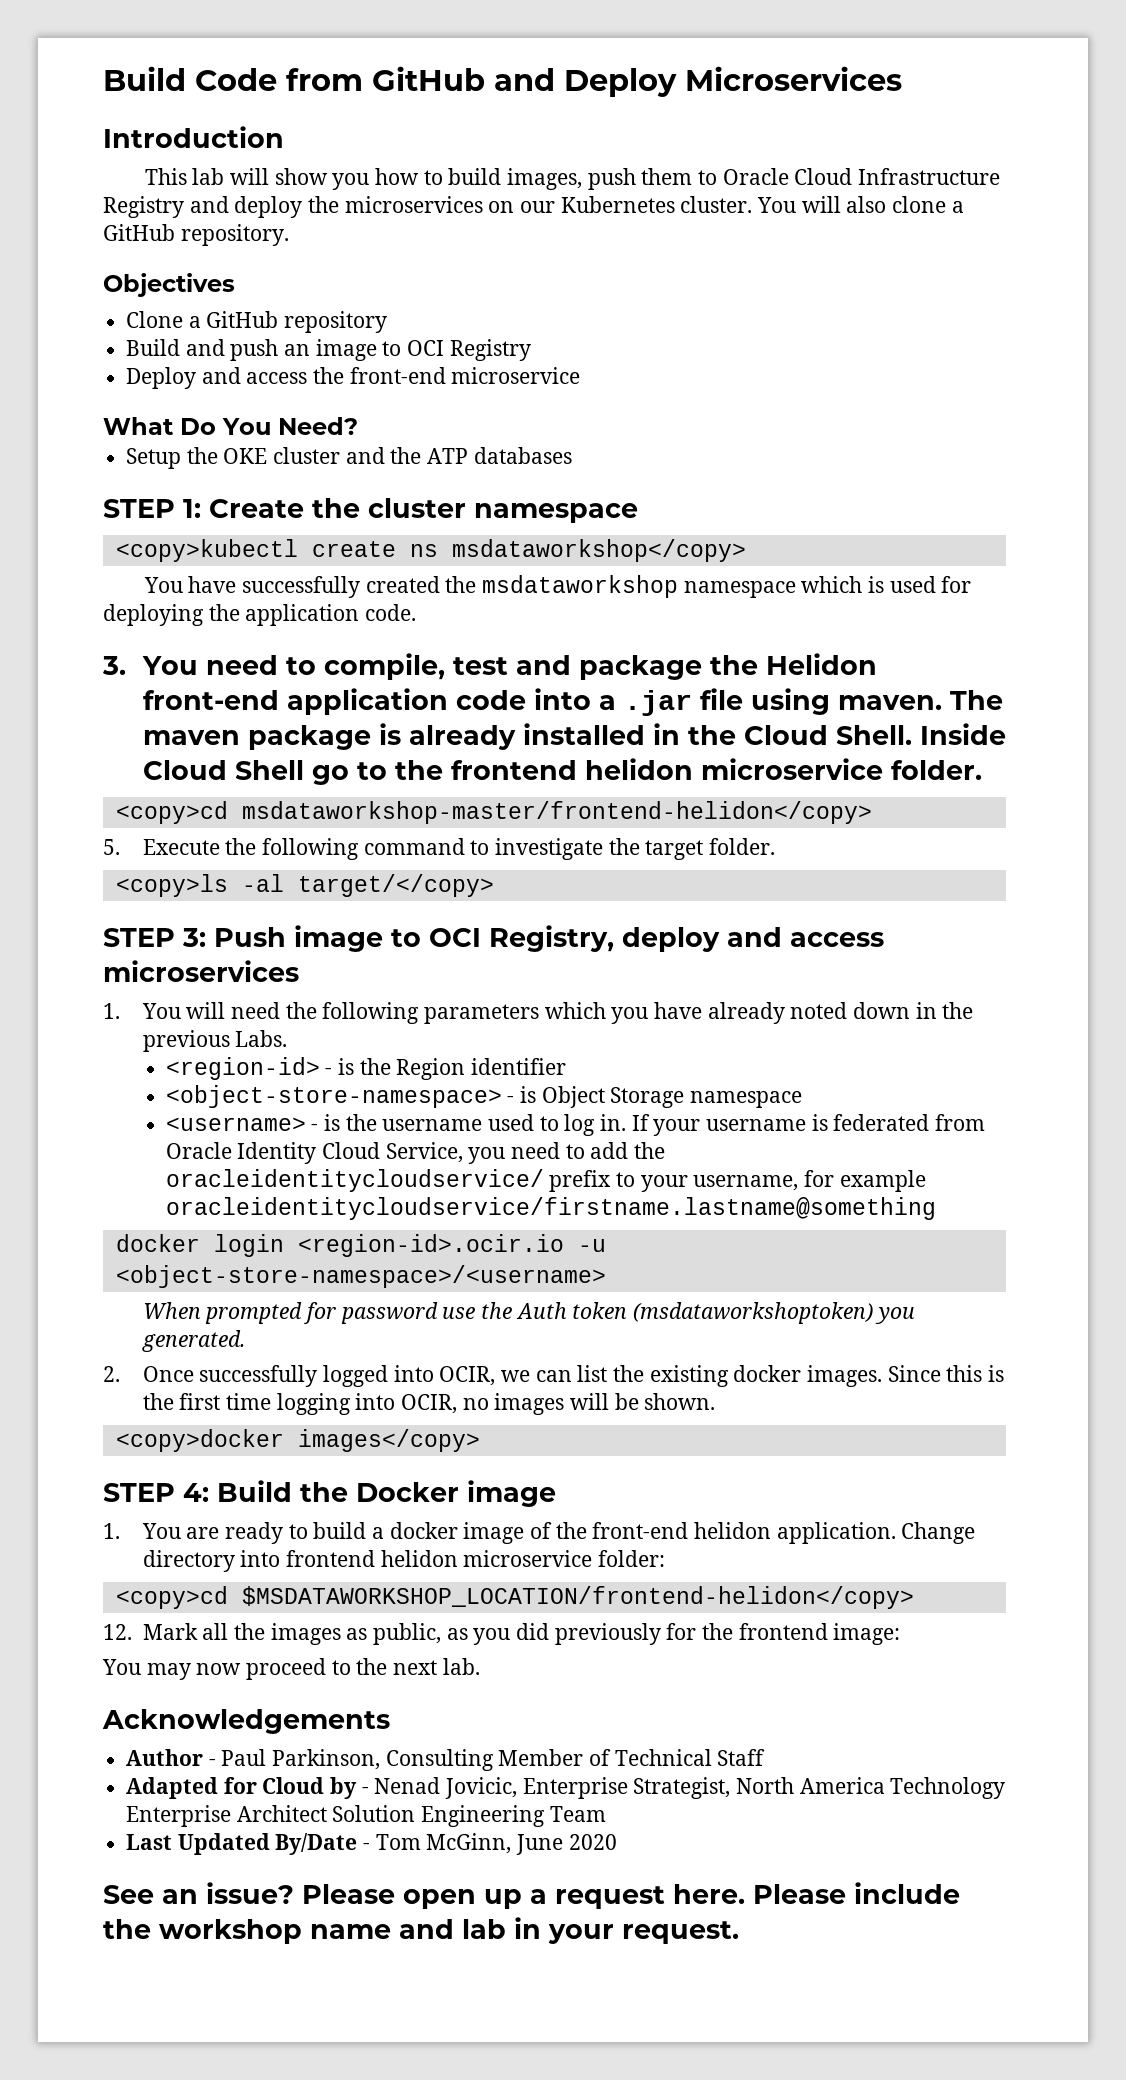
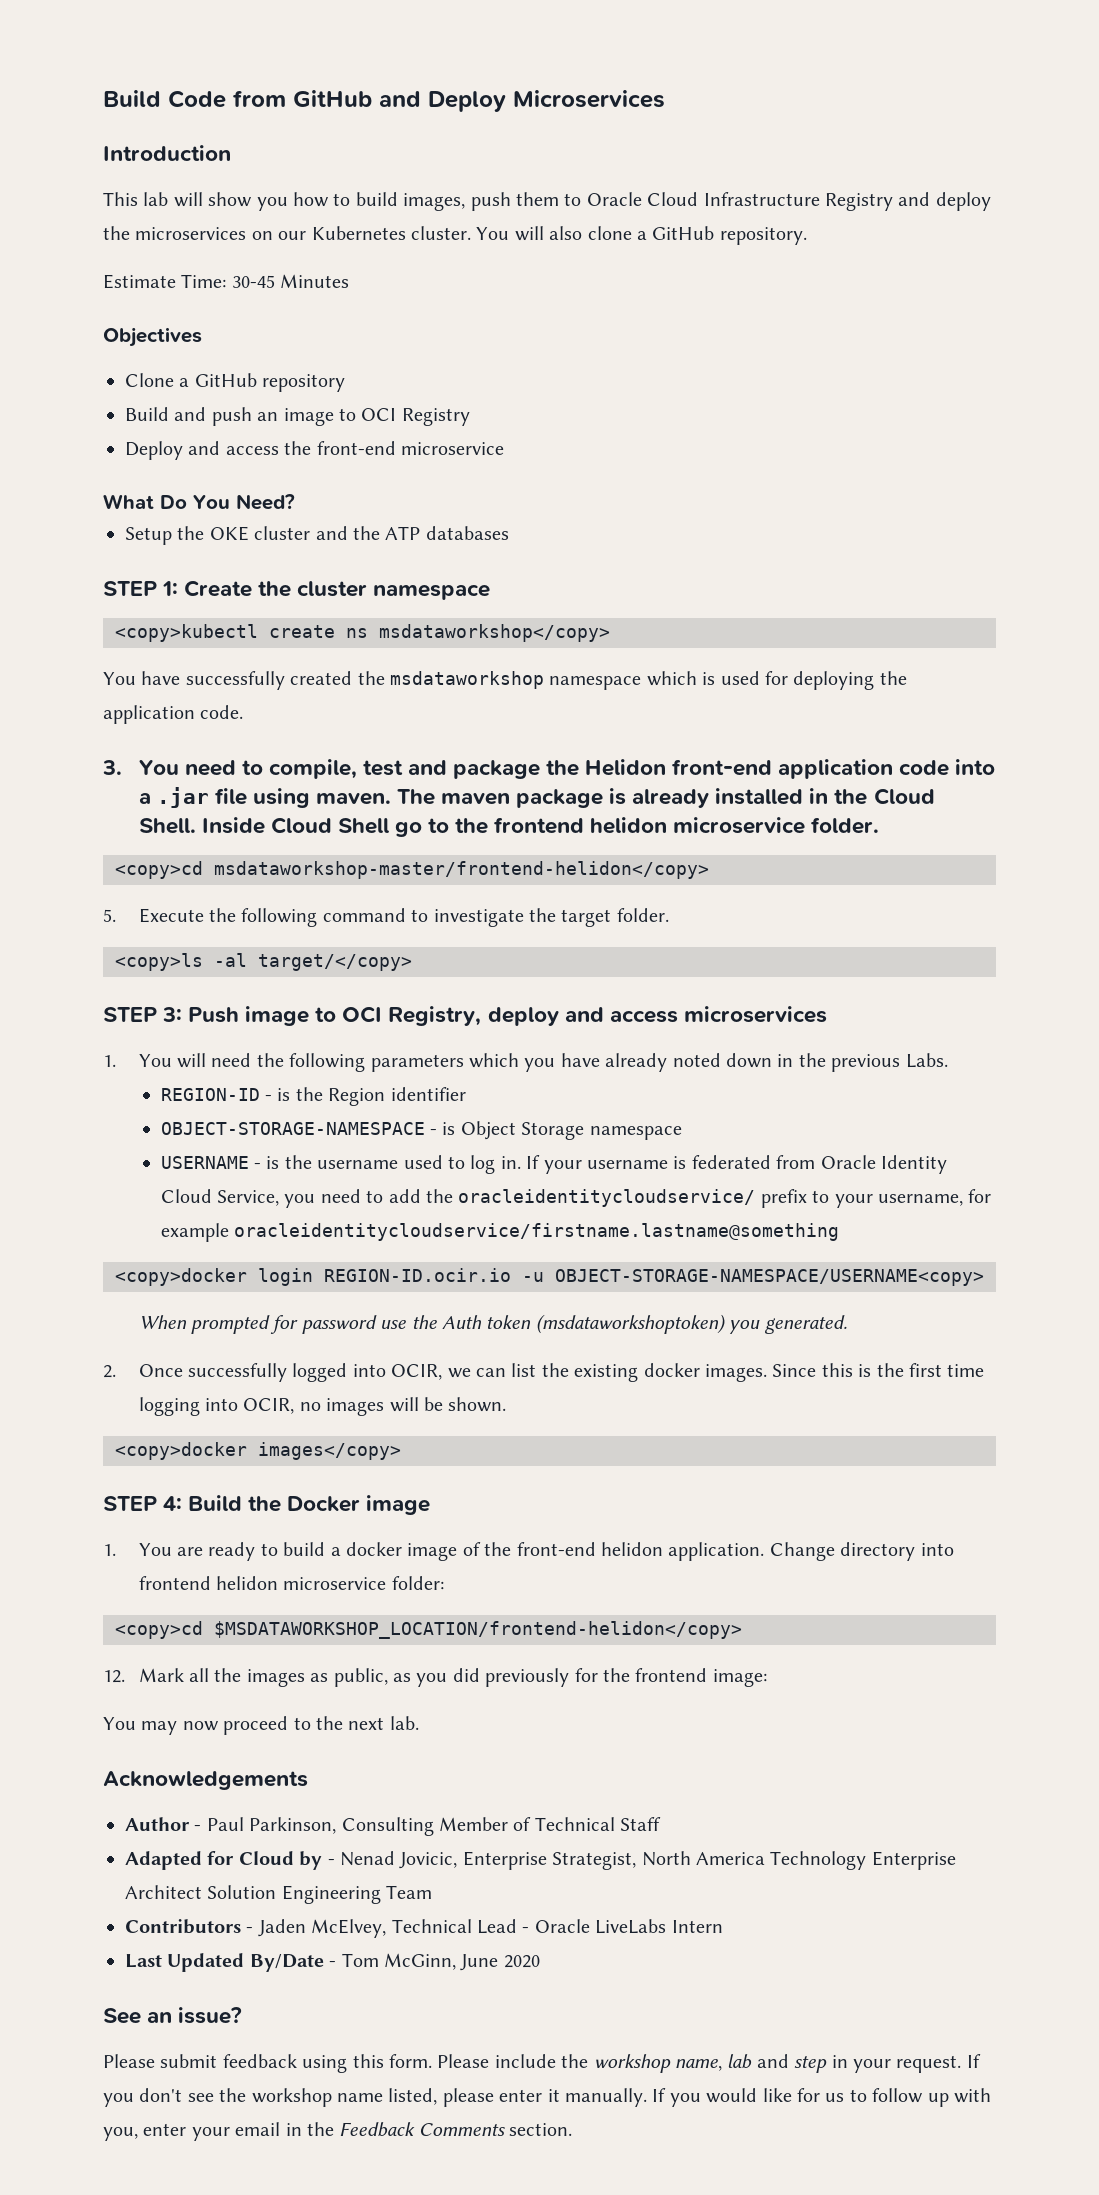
(289, 235) none -> [103,274,350,289] // Estimate Time: 30-45 Minutes
[165,1057,320,1080] <region-id> -> [160,1088,260,1101] REGION-ID
[165,1085,502,1108] <object-store-namespace> -> [160,1122,425,1135] OBJECT-STORAGE-NAMESPACE
[165,1117,306,1131] <username> -> [160,1156,249,1169] USERNAME
[115,1234,606,1257] [115,1265,606,1288] docker login <region-id>.ocir.io -u <object-store-namespace>/<username> -> [115,1268,984,1286] <copy>docker login REGION-ID.ocir.io -u OBJECT-STORAGE-NAMESPACE/USERNAME<copy>
(606, 1814) none -> [125,1919,723,1938] // Contributors - Jaden McElvey, Technical Lead - Oracle LiveLabs Intern
[302,1882,960,1909] [103,1917,739,1944] Please open up a request here. Please include the workshop name and lab in your request. -> [103,2054,981,2073] [103,2088,991,2107] [103,2122,573,2141] // Please submit feedback using this form. Please include the workshop name, lab and step in your request. If you don't see the workshop name listed, please enter it manually. If you would like for us to follow up with you, enter your email in the Feedback Comments section.

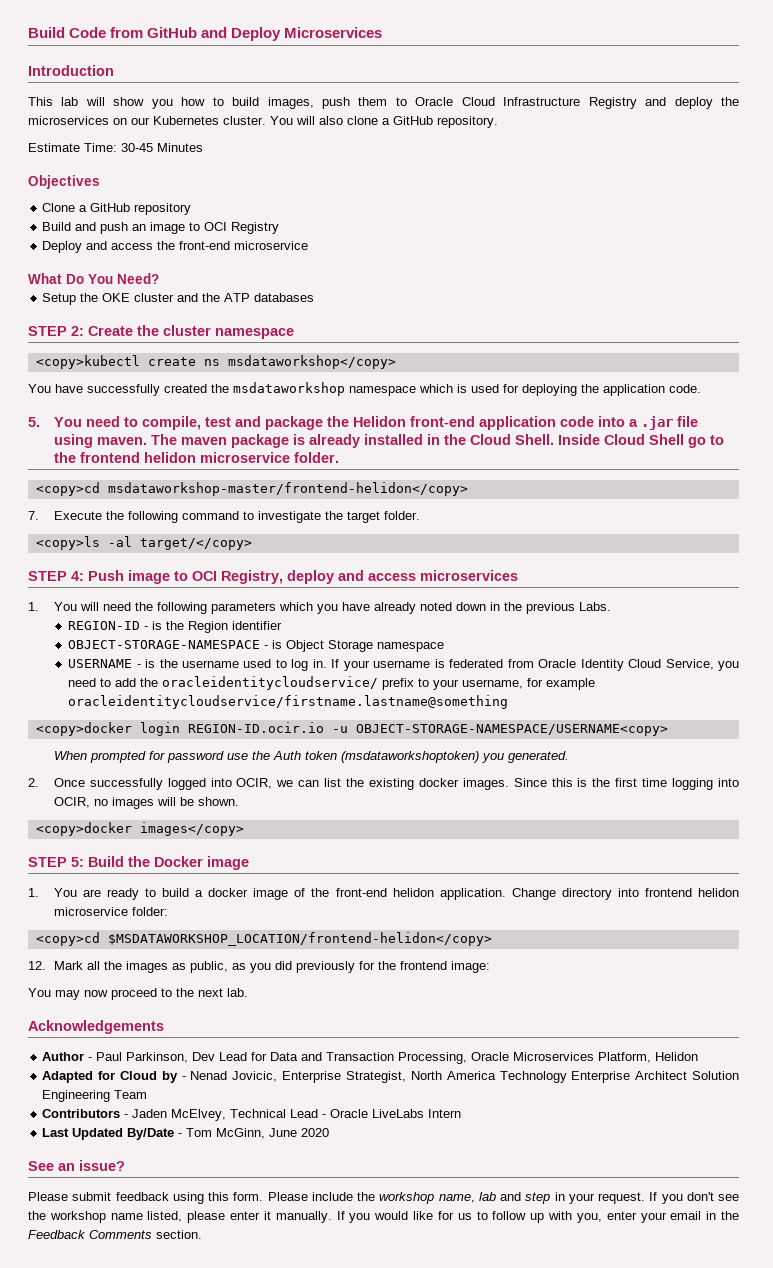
[162,581,179,596] 1: -> [71,326,84,336] 2:
[102,760,122,775] 3. -> [28,417,40,427] 5.
[103,909,116,922] 5. -> [28,511,39,520] 7.
[162,1007,183,1022] 3: -> [71,571,84,581] 4:
[163,1496,183,1511] 4: -> [71,857,84,867] 5:
[341,1817,662,1836] Consulting Member of Technical Staff -> [192,1052,699,1064] Dev Lead for Data and Transaction Processing, Oracle Microservices Platform, Helidon

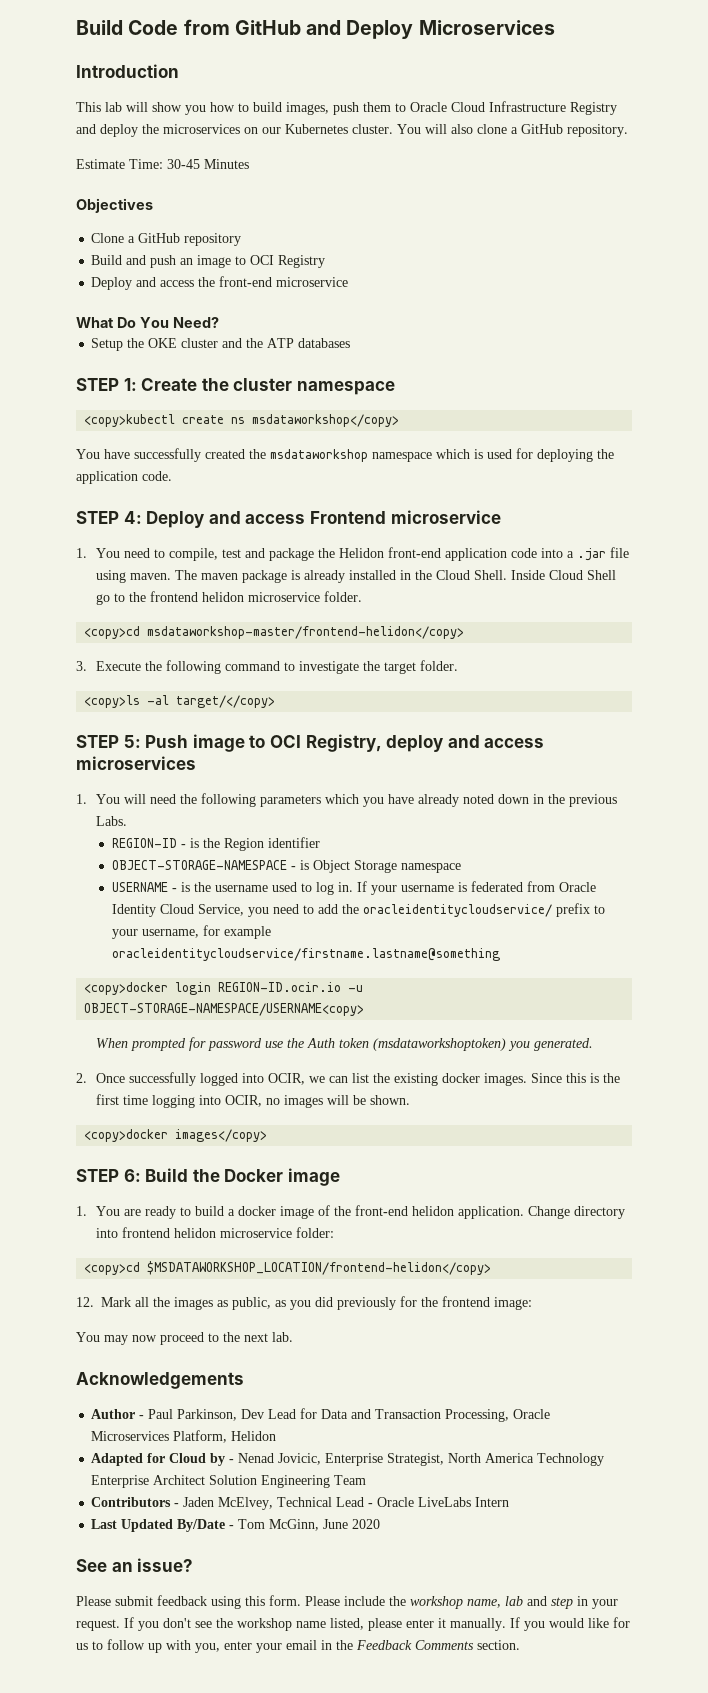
[71,326,84,336] 2: -> [123,378,137,391] 1:
[28,417,40,427] 5. -> [76,510,501,528] [76,548,87,558] STEP 4: Deploy and access Frontend microservice // 1.
[28,511,39,520] 7. -> [76,661,87,671] 3.
[71,571,84,581] 4: -> [123,735,141,748] 5:
[71,857,84,867] 5: -> [123,1169,141,1182] 6:

